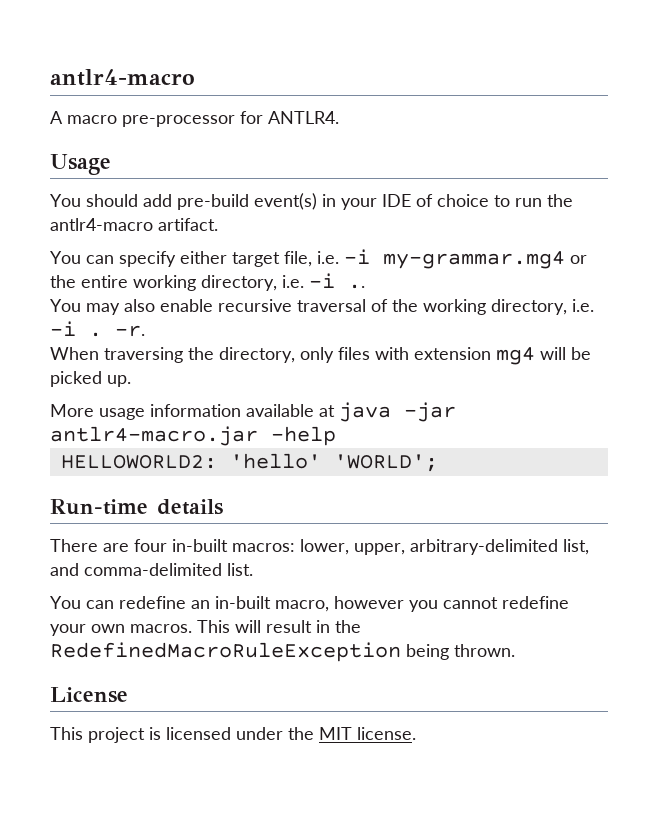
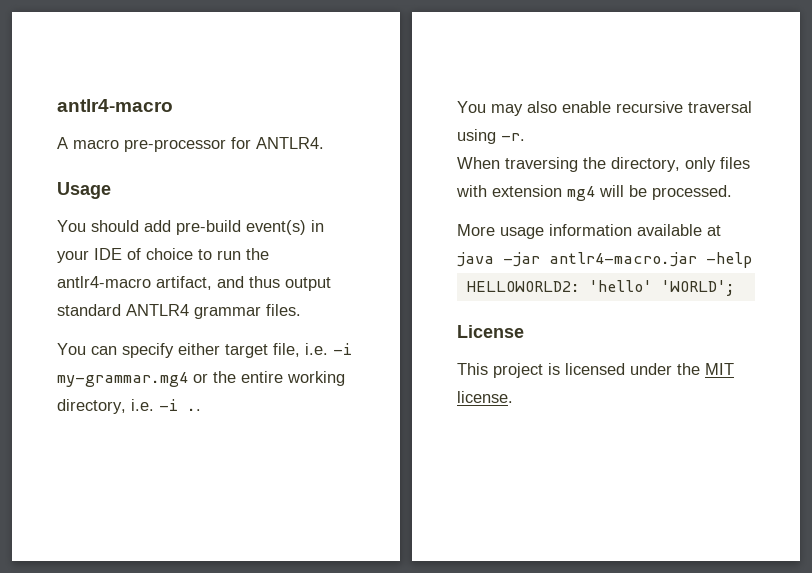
[158,218,218,231] artifact. -> [156,276,331,291] [57,304,301,319] artifact, and thus output standard ANTLR4 grammar files.
[371,299,594,315] [50,321,102,337] of the working directory, i.e. -i . -> [457,129,496,144] using
[50,371,131,387] picked up. -> [652,185,732,200] processed.
[50,499,223,515] [50,539,589,555] [50,563,253,576] [50,596,569,612] [50,620,361,636] [50,642,515,662] // Run-time details // There are four in-built macros: lower, upper, arbitrary-delimited list, and comma-delimited list. // You can redefine an in-built macro, however you cannot redefine your own macros. This will result in the RedefinedMacroRuleException being thrown. -> (735, 288) none

